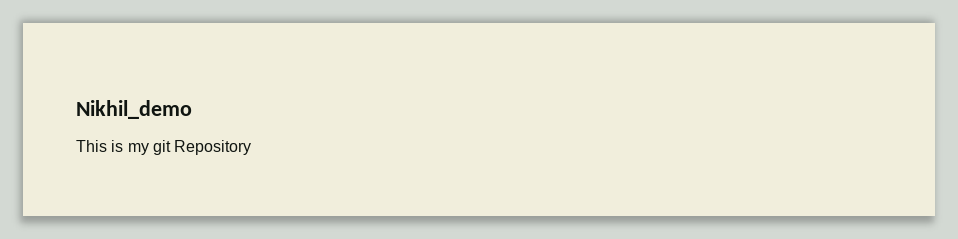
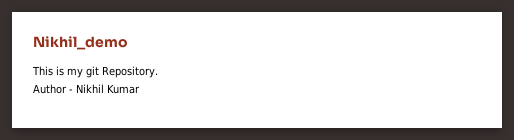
[174,140,252,155] Repository -> [102,66,158,78] [33,84,140,94] Repository. // Author - Nikhil Kumar

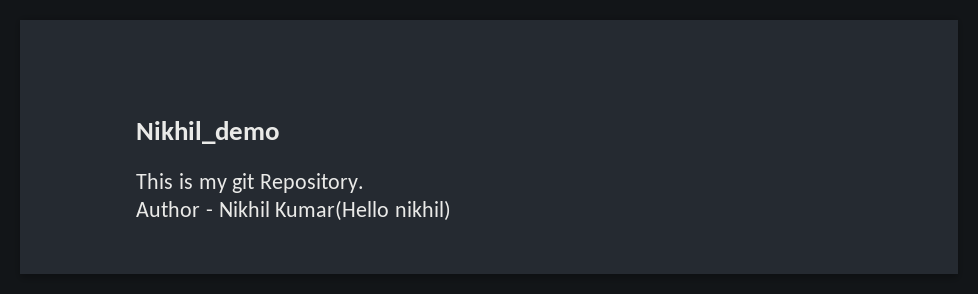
[107,84,140,94] Kumar -> [275,200,452,221] Kumar(Hello nikhil)

